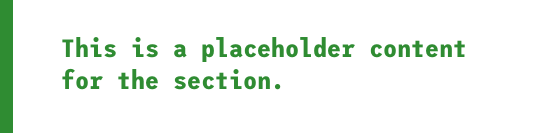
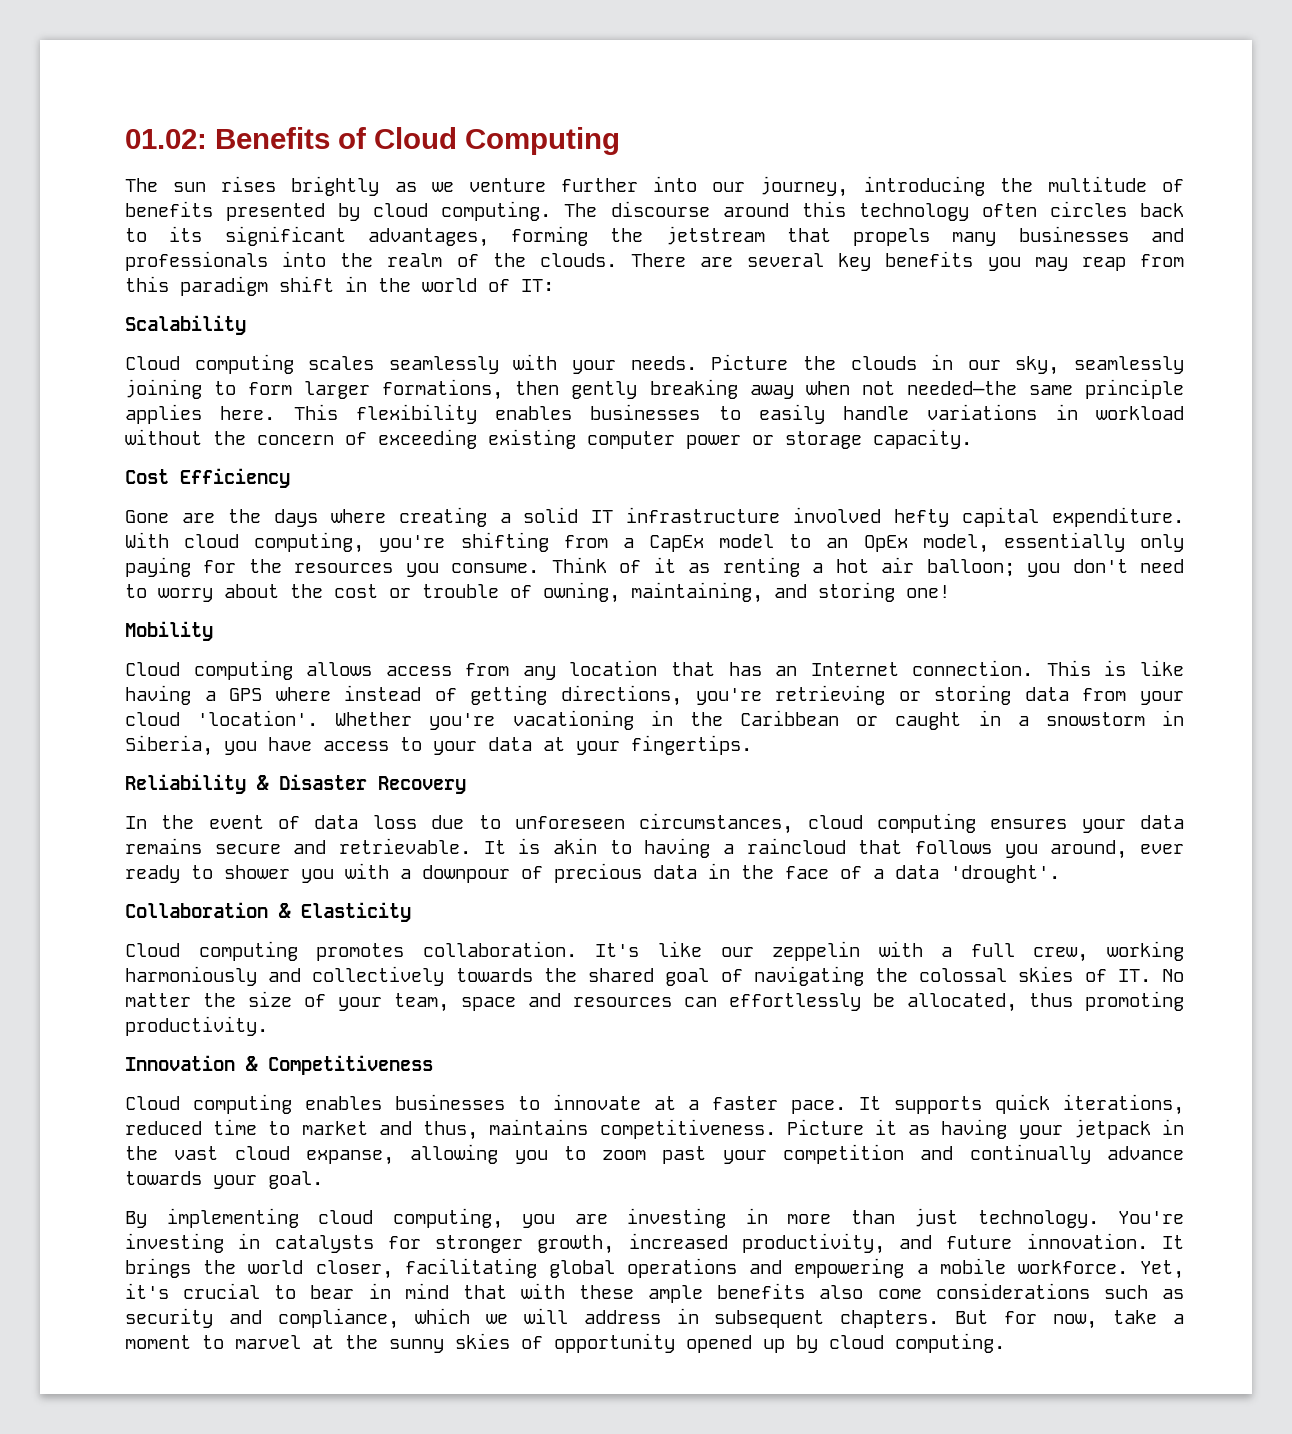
[61,37,467,62] [61,68,285,90] This is a placeholder content for the section. -> [125,127,620,155] [125,176,1184,197] [125,201,1185,221] [125,226,1184,247] [125,251,1184,271] [125,276,554,296] [125,315,246,335] [125,354,1185,375] [125,379,1185,400] [125,404,1184,424] [125,429,972,449] [125,468,290,488] [125,507,1184,527] [125,532,1184,553] [125,557,1185,577] [125,582,950,603] [125,621,213,641] [125,660,1184,680] [125,685,1184,706] [125,710,1185,730] [125,735,752,756] [125,774,466,794] [125,813,1184,834] [125,838,1184,859] [125,863,1060,883] [125,902,411,922] [125,941,1185,962] [125,966,1184,986] [125,991,1184,1012] [125,1016,268,1036] [125,1055,433,1075] [125,1094,1184,1115] [125,1119,1184,1140] [125,1144,1184,1165] [125,1171,323,1189] [125,1208,1184,1229] [125,1233,1184,1254] [125,1258,1184,1279] [125,1283,1184,1303] [125,1308,1185,1329] [125,1333,1005,1353] 01.02: Benefits of Cloud Computing // The sun rises brightly as we venture further into our journey, introducing the multitude of benefits presented by cloud computing. The discourse around this technology often circles back to its significant advantages, forming the jetstream that propels many businesses and professionals into the realm of the clouds. There are several key benefits you may reap from this paradigm shift in the world of IT: // Scalability // Cloud computing scales seamlessly with your needs. Picture the clouds in our sky, seamlessly joining to form larger formations, then gently breaking away when not needed—the same principle applies here. This flexibility enables businesses to easily handle variations in workload without the concern of exceeding existing computer power or storage capacity. // Cost Efficiency // Gone are the days where creating a solid IT infrastructure involved hefty capital expenditure. With cloud computing, you're shifting from a CapEx model to an OpEx model, essentially only paying for the resources you consume. Think of it as renting a hot air balloon; you don't need to worry about the cost or trouble of owning, maintaining, and storing one! // Mobility // Cloud computing allows access from any location that has an Internet connection. This is like having a GPS where instead of getting directions, you're retrieving or storing data from your cloud 'location'. Whether you're vacationing in the Caribbean or caught in a snowstorm in Siberia, you have access to your data at your fingertips. // Reliability & Disaster Recovery // In the event of data loss due to unforeseen circumstances, cloud computing ensures your data remains secure and retrievable. It is akin to having a raincloud that follows you around, ever ready to shower you with a downpour of precious data in the face of a data 'drought'. // Collaboration & Elasticity // Cloud computing promotes collaboration. It's like our zeppelin with a full crew, working harmoniously and collectively towards the shared goal of navigating the colossal skies of IT. No matter the size of your team, space and resources can effortlessly be allocated, thus promoting productivity. // Innovation & Competitiveness // Cloud computing enables businesses to innovate at a faster pace. It supports quick iterations, reduced time to market and thus, maintains competitiveness. Picture it as having your jetpack in the vast cloud expanse, allowing you to zoom past your competition and continually advance towards your goal. // By implementing cloud computing, you are investing in more than just technology. You're investing in catalysts for stronger growth, increased productivity, and future innovation. It brings the world closer, facilitating global operations and empowering a mobile workforce. Yet, it's crucial to bear in mind that with these ample benefits also come considerations such as security and compliance, which we will address in subsequent chapters. But for now, take a moment to marvel at the sunny skies of opportunity opened up by cloud computing.

